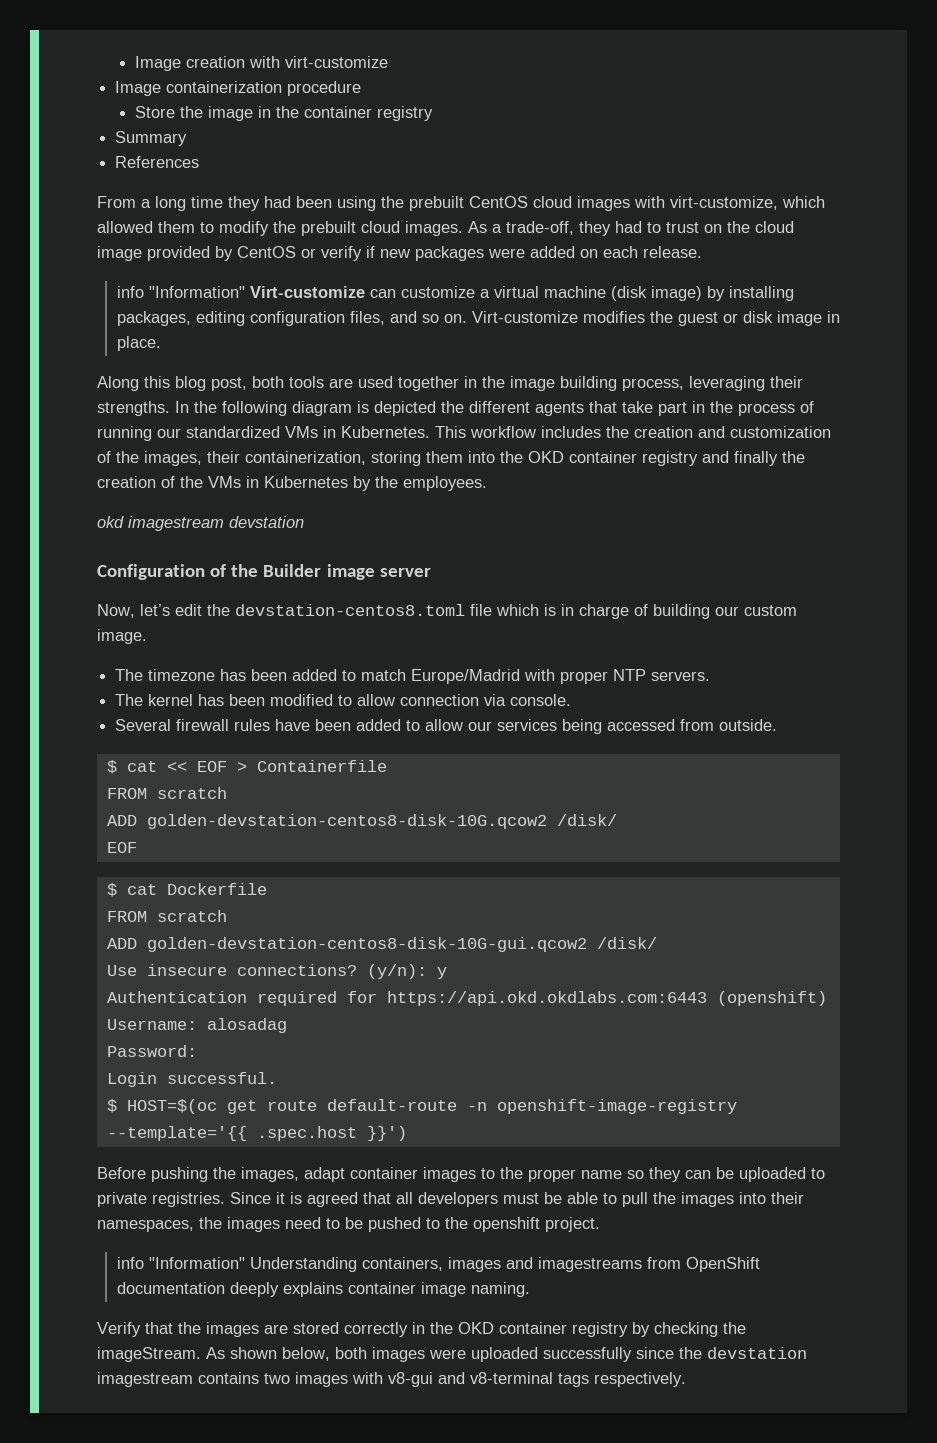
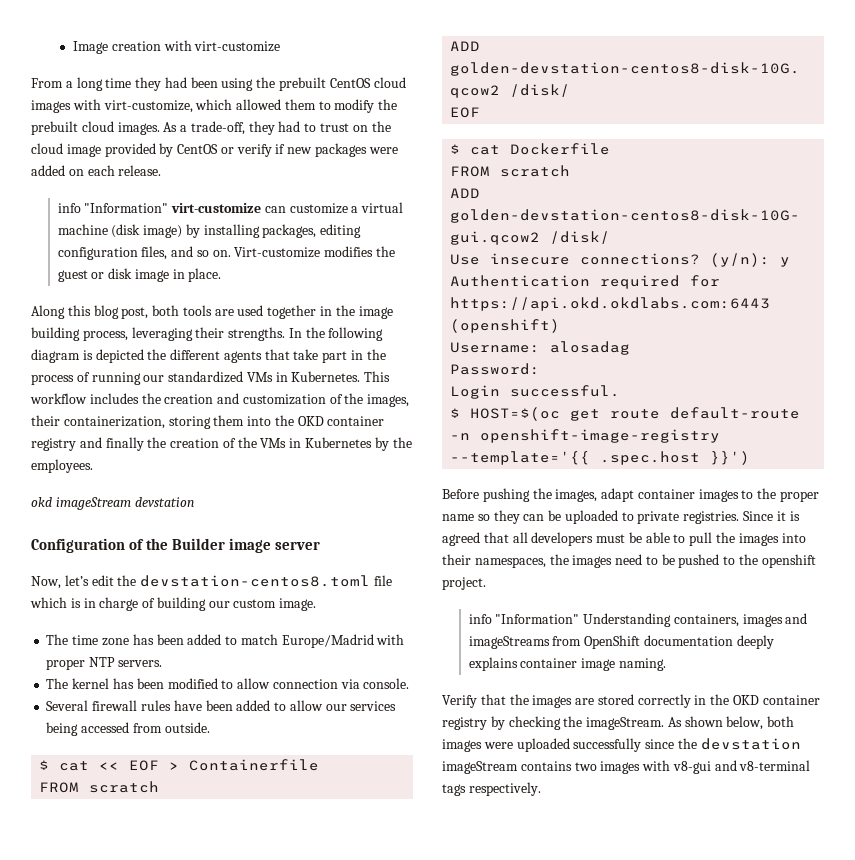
[115,81,362,96] [134,106,433,121] [115,131,188,146] [115,156,200,168] // Image containerization procedure // Store the image in the container registry // Summary // References -> (281, 46) none
[249,286,365,298] Virt-customize -> [171,203,262,213] virt-customize
[128,516,224,531] imagestream -> [55,497,131,510] imageStream
[148,669,216,681] timezone -> [72,635,129,646] time zone
[537,1257,642,1272] imagestreams -> [468,636,550,649] imageStreams
[97,1372,193,1387] imagestream -> [442,761,518,774] imageStream

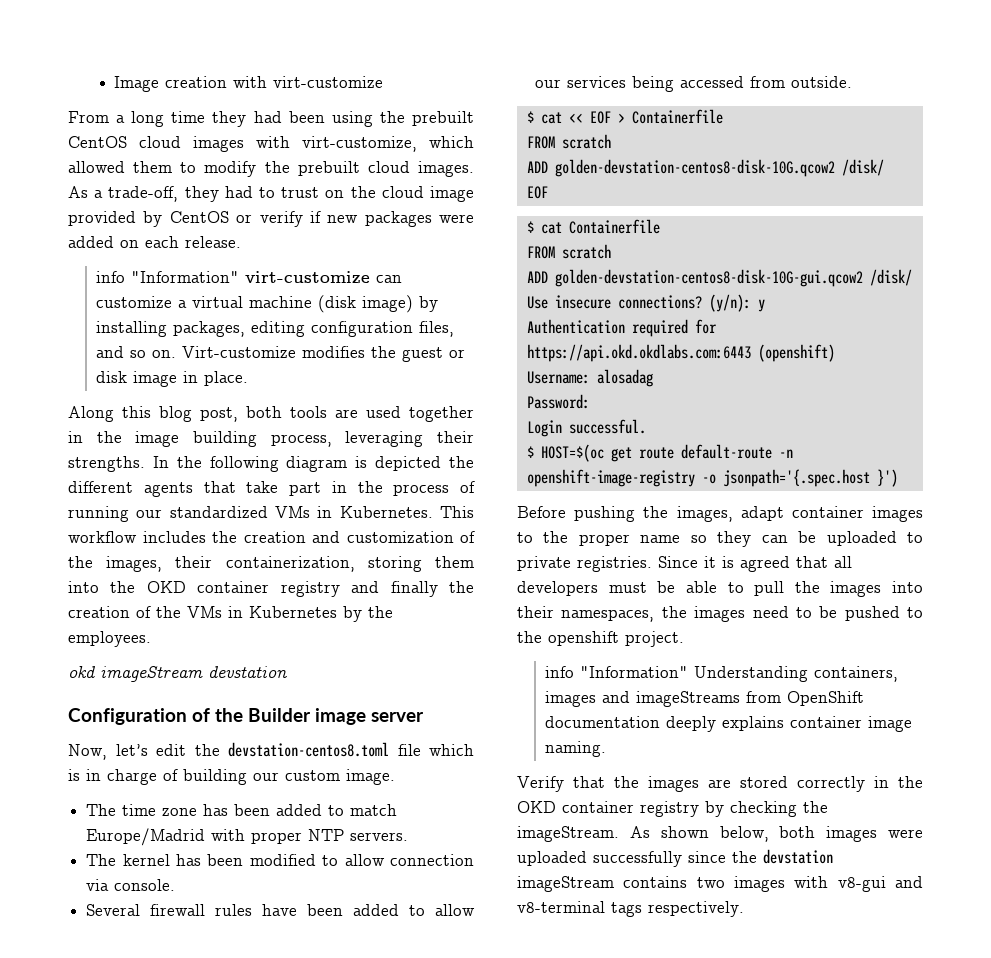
[510,143,611,155] Dockerfile -> [568,219,660,234] Containerfile
[450,451,751,465] --template='{{ .spec.host }}') -> [701,469,898,487] -o jsonpath='{.spec.host }')

